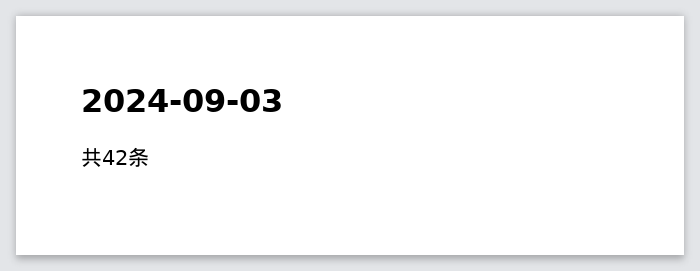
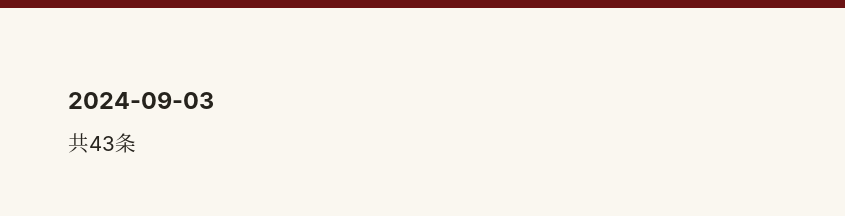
[102,150,128,165] 42 -> [89,136,115,151] 43

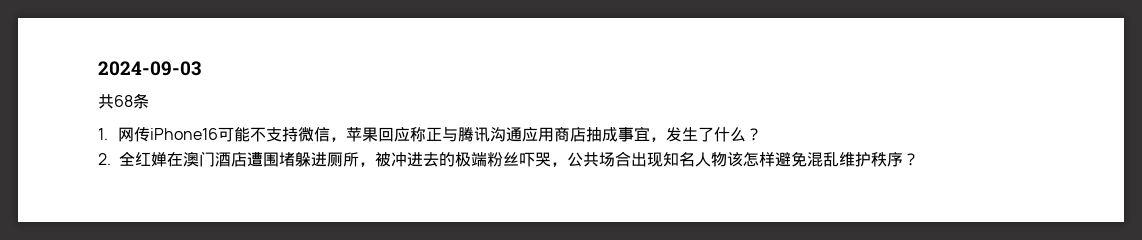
[89,136,115,151] 43 -> [114,95,133,107] 68
(136, 143) none -> [98,126,762,142] [98,151,919,167] // 1.网传iPhone16可能不支持微信，苹果回应称正与腾讯沟通应用商店抽成事宜，发生了什么？ // 2.全红婵在澳门酒店遭围堵躲进厕所，被冲进去的极端粉丝吓哭，公共场合出现知名人物该怎样避免混乱维护秩序？

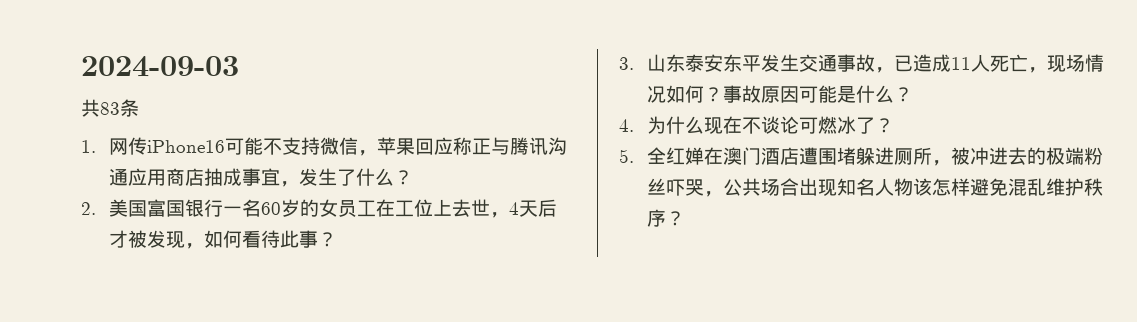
[114,95,133,107] 68 -> [100,102,120,115] 83
(111, 159) none -> [108,199,557,218] [108,230,337,249] [619,54,1104,73] [646,85,913,103] [619,116,894,134] [619,149,634,163] 美国富国银行一名60岁的女员工在工位上去世，4天后才被发现，如何看待此事？ // 3.山东泰安东平发生交通事故，已造成11人死亡，现场情况如何？事故原因可能是什么？ // 4.为什么现在不谈论可燃冰了？ // 5.

